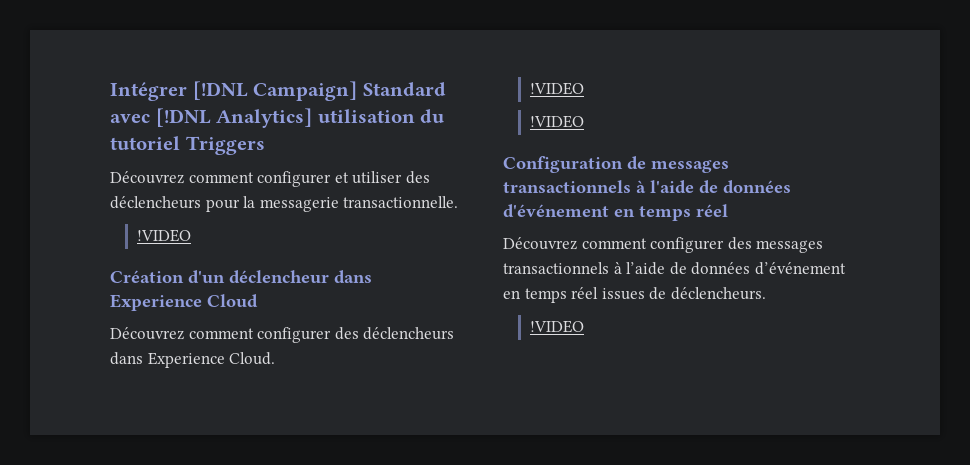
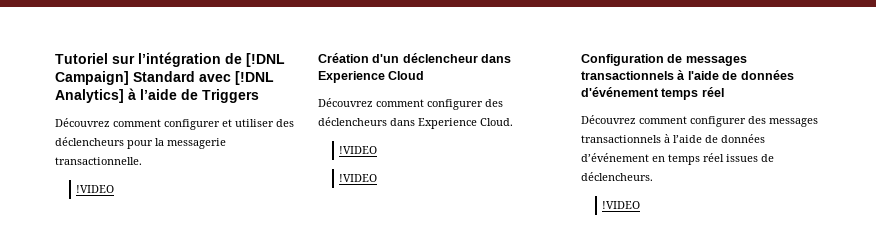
[110,82,187,101] Intégrer -> [55,52,242,67] Tutoriel sur l’intégration de
[317,109,445,123] [110,136,180,150] utilisation du tutoriel -> [128,88,198,100] à l’aide de
[614,208,635,217] en -> (659, 92) none

